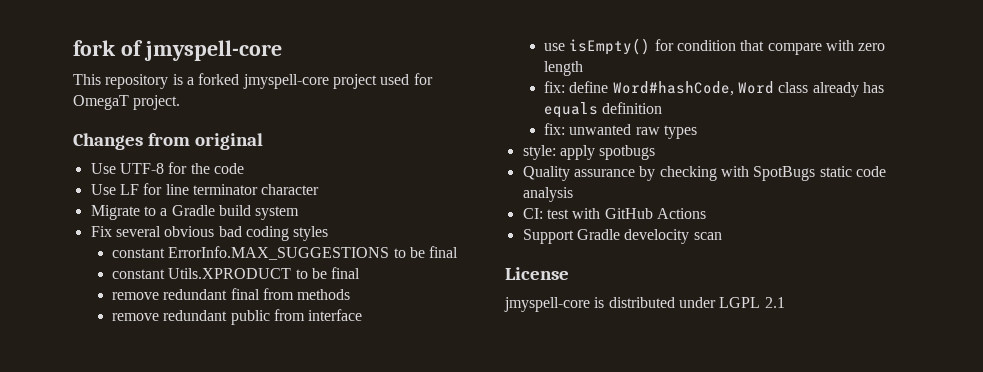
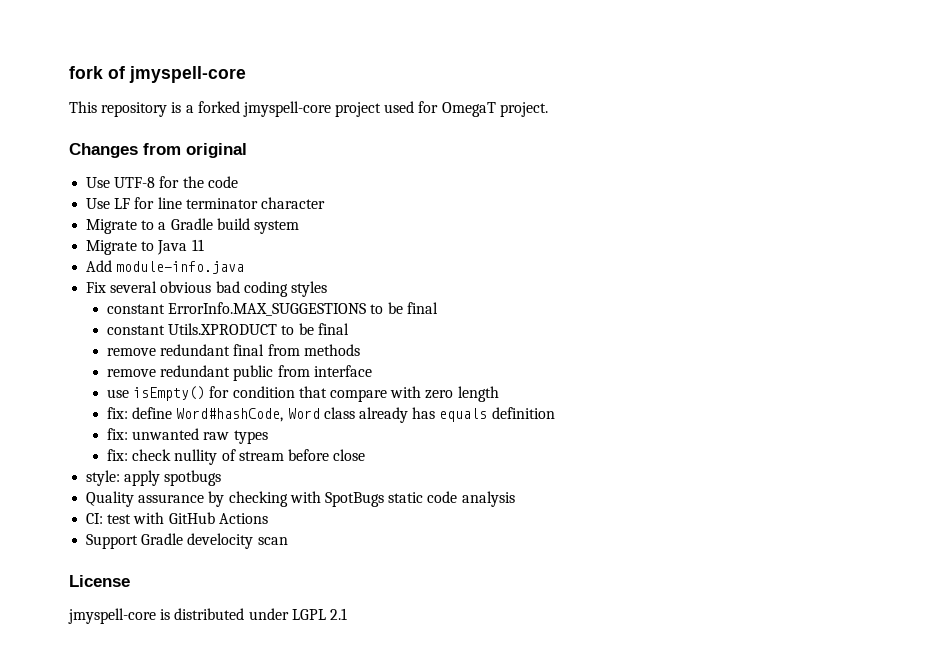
(300, 213) none -> [86,239,204,255] [86,260,245,274] // Migrate to Java 11 // Add module-info.java
(698, 132) none -> [107,449,366,465] // fix: check nullity of stream before close

